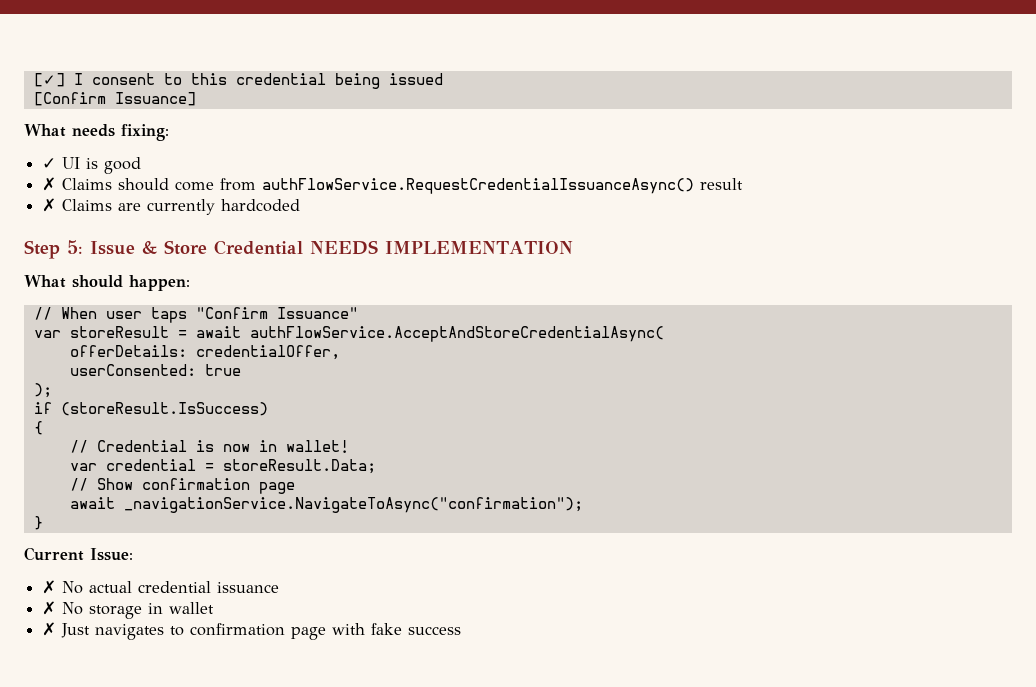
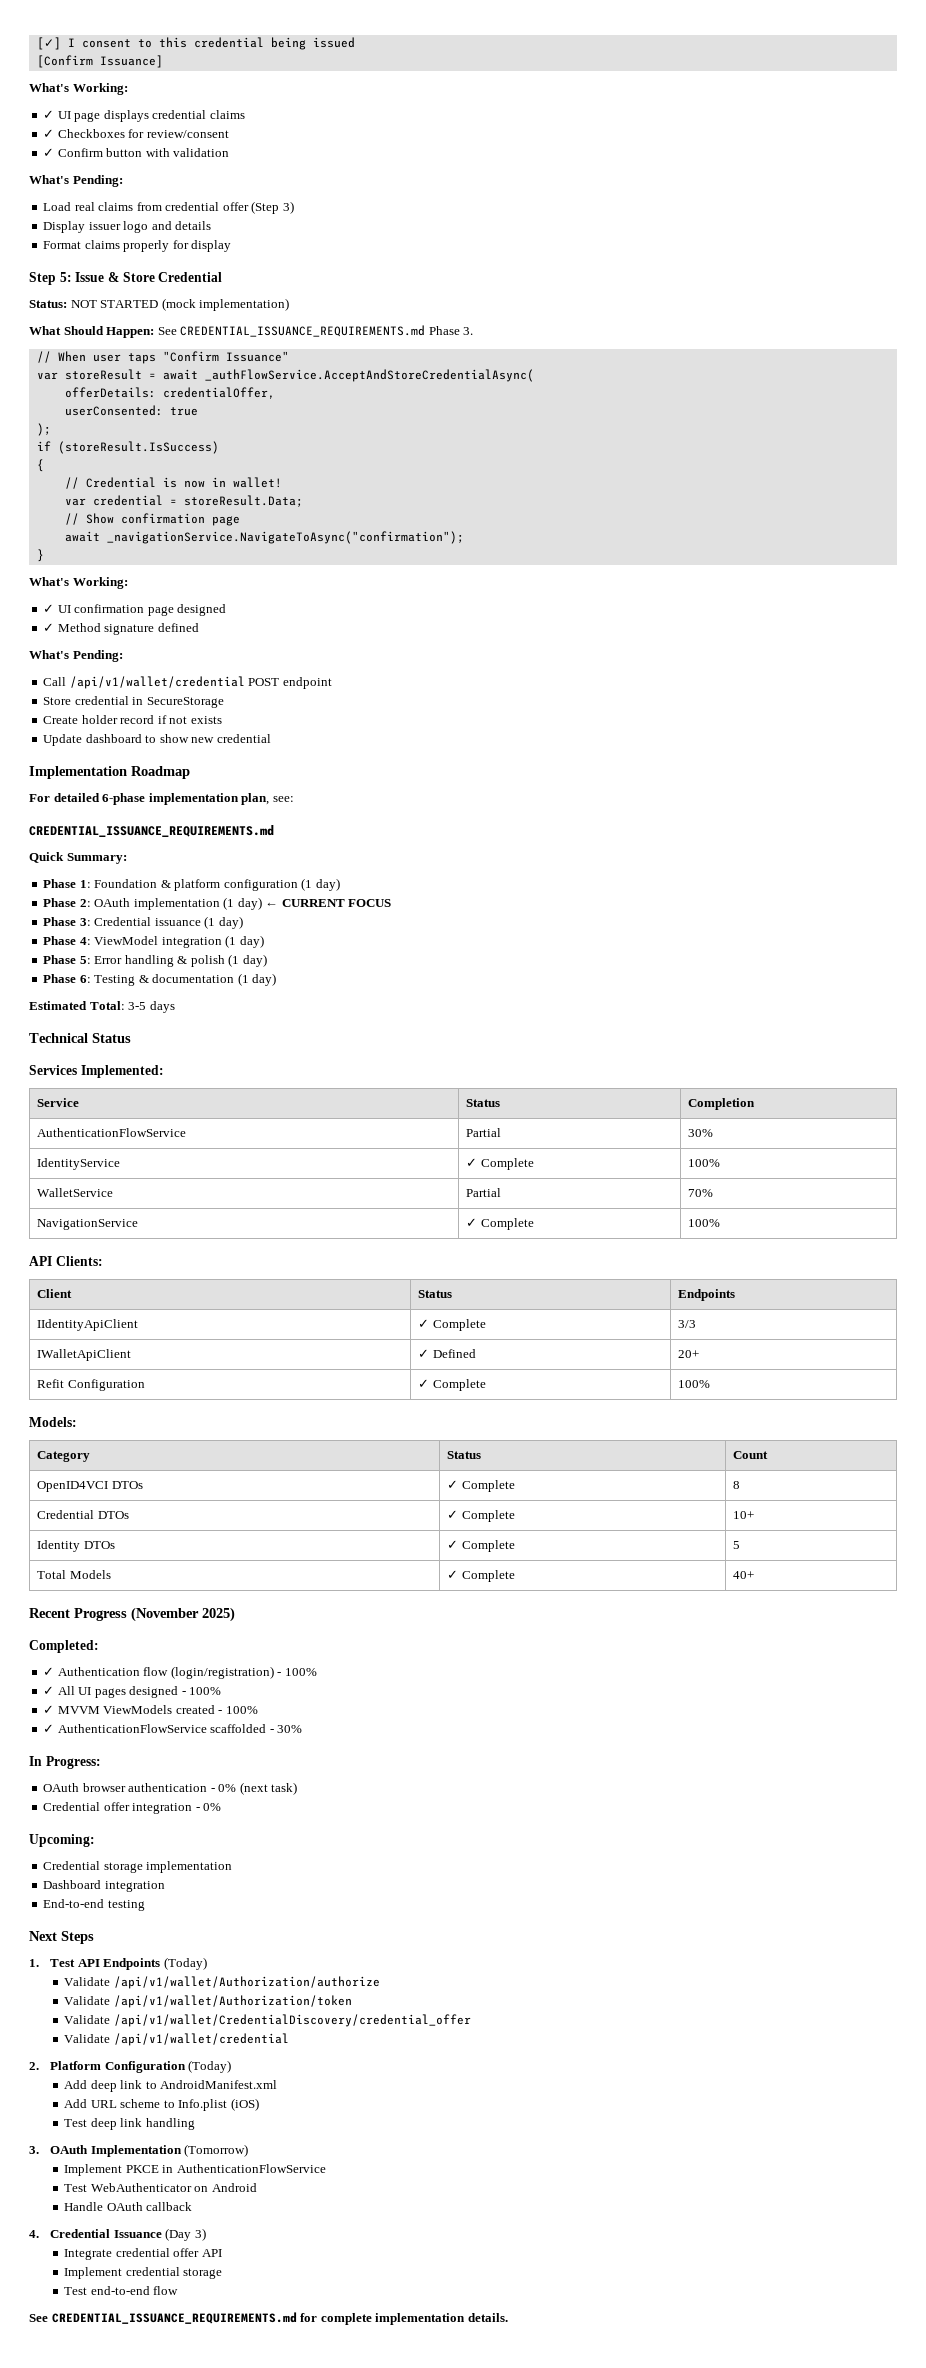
[24,124,169,141] [42,157,142,174] [42,177,744,194] [42,198,301,215] What needs fixing: // ✓ UI is good // ✗ Claims should come from authFlowService.RequestCredentialIssuanceAsync() result // ✗ Claims are currently hardcoded -> [29,83,128,95] [43,110,245,122] [43,129,229,138] [43,148,230,157] [29,175,123,187] [43,201,294,214] [43,221,212,233] [43,240,232,252] What's Working: // ✓ UI page displays credential claims // ✓ Checkboxes for review/consent // ✓ Confirm button with validation // What's Pending: // Load real claims from credential offer (Step 3) // Display issuer logo and details // Format claims properly for display
[310,240,573,255] [24,275,190,291] NEEDS IMPLEMENTATION // What should happen: -> [29,298,290,311] [29,325,474,338] // Status: NOT STARTED (mock implementation) // What Should Happen: See CREDENTIAL_ISSUANCE_REQUIREMENTS.md Phase 3.
[249,326,664,342] authFlowService.AcceptAndStoreCredentialAsync( -> [204,369,534,382] _authFlowService.AcceptAndStoreCredentialAsync(
[24,547,133,561] [42,580,280,594] [42,601,215,619] [42,622,462,640] Current Issue: // ✗ No actual credential issuance // ✗ No storage in wallet // ✗ Just navigates to confirmation page with fake success -> [29,577,128,589] [43,604,227,616] [43,623,199,635] [29,650,123,662] [43,676,332,689] [43,696,224,708] [43,715,222,724] [43,734,271,746] [29,766,190,779] [29,793,294,805] [29,825,274,837] [29,852,127,864] [43,878,340,891] [43,897,392,910] [43,916,243,929] [43,935,264,948] [43,954,267,967] [43,973,277,986] [29,1001,175,1013] [29,1033,131,1043] [29,1065,164,1078] [37,1098,80,1107] [466,1099,501,1107] [688,1098,756,1110] [37,1128,187,1137] [466,1128,502,1137] [688,1129,714,1137] [37,1158,121,1170] [466,1158,534,1170] [688,1159,721,1167] [37,1188,114,1197] [466,1188,502,1197] [688,1189,714,1197] [37,1219,139,1230] [466,1218,534,1230] [688,1219,721,1227] [29,1256,103,1266] [37,1289,73,1298] [418,1290,453,1298] [678,1289,736,1301] [37,1319,139,1331] [418,1319,486,1331] [678,1320,697,1328] [37,1349,132,1361] [418,1349,476,1358] [678,1350,700,1358] [37,1379,145,1391] [418,1379,486,1391] [678,1380,711,1388] [29,1417,77,1427] [37,1451,91,1462] [447,1451,482,1459] [733,1451,769,1459] [37,1481,143,1492] [447,1480,515,1492] [733,1481,741,1489] [37,1510,129,1519] [447,1510,515,1522] [733,1511,755,1519] [37,1540,115,1552] [447,1540,515,1552] [733,1541,741,1549] [37,1570,111,1579] [447,1570,515,1582] [733,1571,755,1579] [29,1607,235,1622] [29,1640,99,1653] [43,1666,317,1679] [43,1686,222,1698] [43,1705,258,1714] [43,1724,303,1733] [29,1756,101,1769] [43,1782,298,1795] [43,1802,222,1814] [29,1834,95,1847] [43,1861,233,1873] [43,1880,165,1892] [43,1899,145,1911] [29,1931,94,1944] [29,1957,207,1970] [64,1976,380,1989] [64,1995,352,2008] [64,2014,471,2027] [64,2033,289,2046] [29,2060,232,2073] [64,2080,278,2092] [64,2098,259,2111] [64,2118,195,2130] [29,2144,249,2157] [64,2164,326,2176] [64,2183,257,2192] [64,2202,193,2211] [29,2228,206,2241] [64,2248,222,2260] [64,2267,223,2279] [64,2286,179,2295] [29,2312,508,2325] What's Working: // ✓ UI confirmation page designed // ✓ Method signature defined // What's Pending: // Call /api/v1/wallet/credential POST endpoint // Store credential in SecureStorage // Create holder record if not exists // Update dashboard to show new credential // Implementation Roadmap // For detailed 6-phase implementation plan, see: // CREDENTIAL_ISSUANCE_REQUIREMENTS.md // Quick Summary: // Phase 1: Foundation & platform configuration (1 day) // Phase 2: OAuth implementation (1 day) ← CURRENT FOCUS // Phase 3: Credential issuance (1 day) // Phase 4: ViewModel integration (1 day) // Phase 5: Error handling & polish (1 day) // Phase 6: Testing & documentation (1 day) // Estimated Total: 3-5 days // Technical Status // Services Implemented: // Service | Status | Completion // AuthenticationFlowService | Partial | 30% // IdentityService | ✓ Complete | 100% // WalletService | Partial | 70% // NavigationService | ✓ Complete | 100% // API Clients: // Client | Status | Endpoints // IIdentityApiClient | ✓ Complete | 3/3 // IWalletApiClient | ✓ Defined | 20+ // Refit Configuration | ✓ Complete | 100% // Models: // Category | Status | Count // OpenID4VCI DTOs | ✓ Complete | 8 // Credential DTOs | ✓ Complete | 10+ // Identity DTOs | ✓ Complete | 5 // Total Models | ✓ Complete | 40+ // Recent Progress (November 2025) // Completed: // ✓ Authentication flow (login/registration) - 100% // ✓ All UI pages designed - 100% // ✓ MVVM ViewModels created - 100% // ✓ AuthenticationFlowService scaffolded - 30% // In Progress: // OAuth browser authentication - 0% (next task) // Credential offer integration - 0% // Upcoming: // Credential storage implementation // Dashboard integration // End-to-end testing // Next Steps // 1. Test API Endpoints (Today) // Validate /api/v1/wallet/Authorization/authorize // Validate /api/v1/wallet/Authorization/token // Validate /api/v1/wallet/CredentialDiscovery/credential_offer // Validate /api/v1/wallet/credential // 2. Platform Configuration (Today) // Add deep link to AndroidManifest.xml // Add URL scheme to Info.plist (iOS) // Test deep link handling // 3. OAuth Implementation (Tomorrow) // Implement PKCE in AuthenticationFlowService // Test WebAuthenticator on Android // Handle OAuth callback // 4. Credential Issuance (Day 3) // Integrate credential offer API // Implement credential storage // Test end-to-end flow // See CREDENTIAL_ISSUANCE_REQUIREMENTS.md for complete implementation details.

